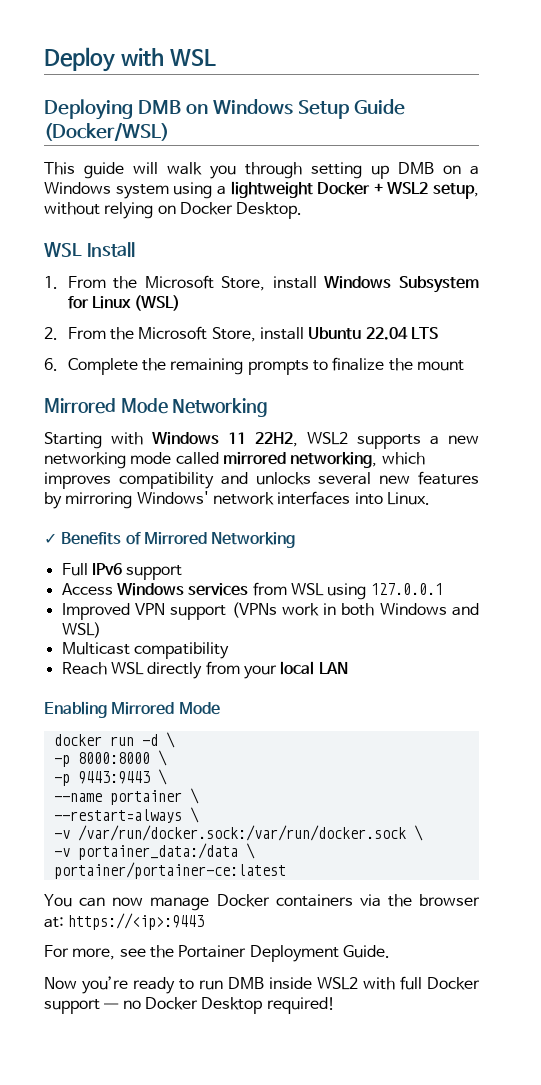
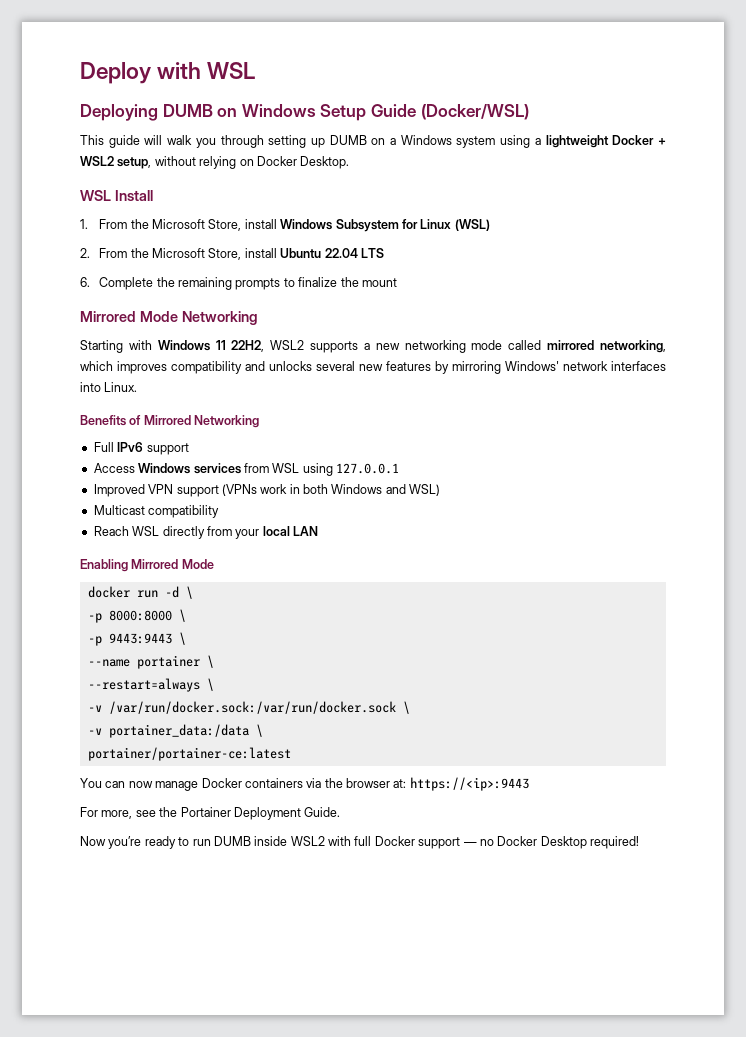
[137,100,181,114] DMB -> [162,104,213,117] DUMB
[398,162,434,174] DMB -> [329,135,367,145] DUMB
[44,533,57,544] ✓ -> (138, 387) none
[228,977,264,989] DMB -> [213,836,251,846] DUMB

